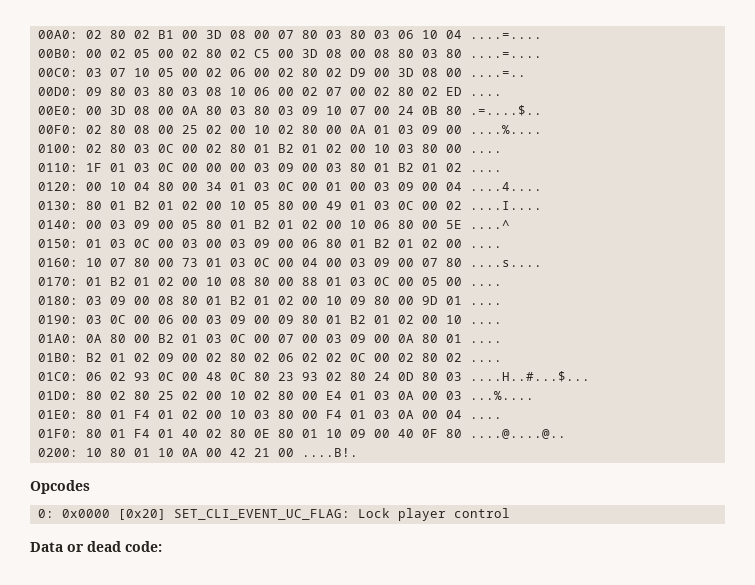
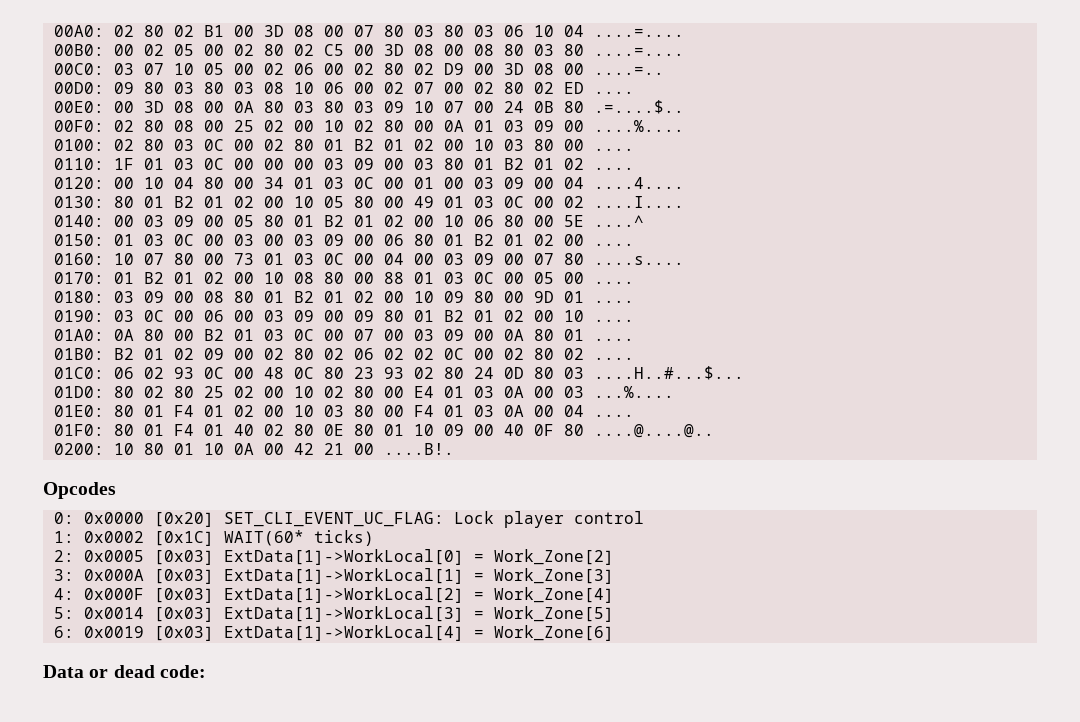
(510, 513) none -> [53,530,374,546] [53,549,614,565] [53,568,614,584] [53,587,614,603] [53,606,614,622] [53,625,614,641] // 1: 0x0002 [0x1C] WAIT(60* ticks) // 2: 0x0005 [0x03] ExtData[1]->WorkLocal[0] = Work_Zone[2] // 3: 0x000A [0x03] ExtData[1]->WorkLocal[1] = Work_Zone[3] // 4: 0x000F [0x03] ExtData[1]->WorkLocal[2] = Work_Zone[4] // 5: 0x0014 [0x03] ExtData[1]->WorkLocal[3] = Work_Zone[5] // 6: 0x0019 [0x03] ExtData[1]->WorkLocal[4] = Work_Zone[6]

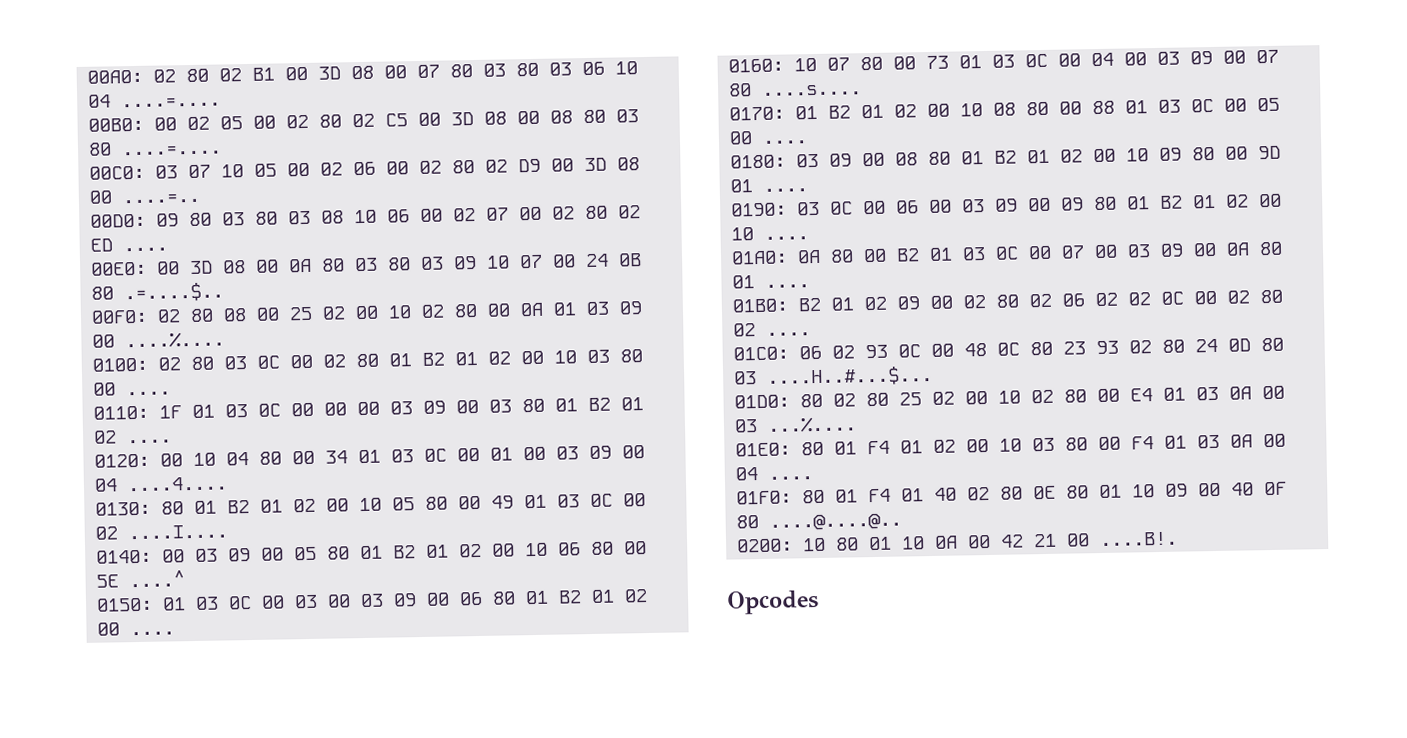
[53,511,644,528] [53,530,374,546] [53,549,614,565] [53,568,614,584] [53,587,614,603] [53,606,614,622] [53,625,614,641] [43,665,206,678] // 0: 0x0000 [0x20] SET_CLI_EVENT_UC_FLAG: Lock player control // 1: 0x0002 [0x1C] WAIT(60* ticks) // 2: 0x0005 [0x03] ExtData[1]->WorkLocal[0] = Work_Zone[2] // 3: 0x000A [0x03] ExtData[1]->WorkLocal[1] = Work_Zone[3] // 4: 0x000F [0x03] ExtData[1]->WorkLocal[2] = Work_Zone[4] // 5: 0x0014 [0x03] ExtData[1]->WorkLocal[3] = Work_Zone[5] // 6: 0x0019 [0x03] ExtData[1]->WorkLocal[4] = Work_Zone[6] // Data or dead code: -> (819, 602) none

